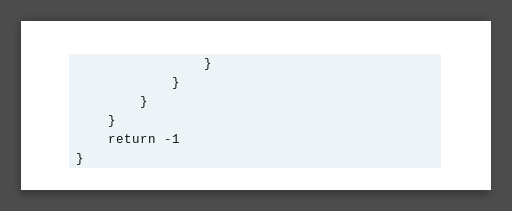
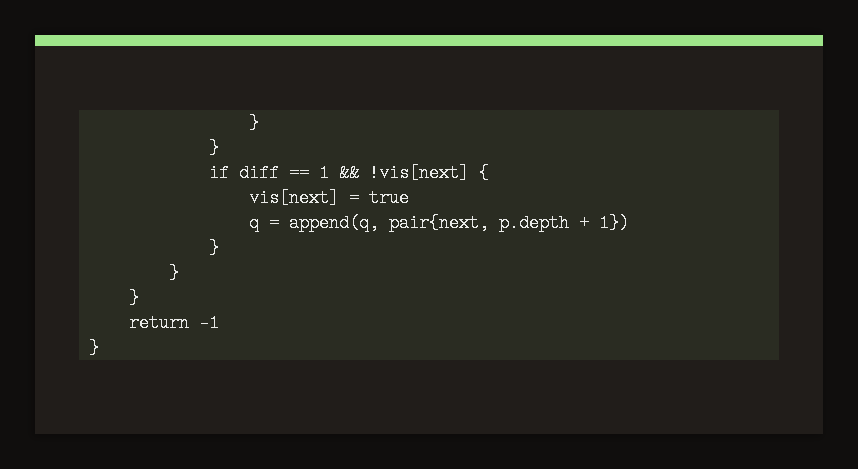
[203,58,212,70] [171,77,180,89] } // } -> [249,114,260,132] [209,139,220,157] [209,164,490,182] [249,189,410,207] [249,214,630,232] [209,239,220,257] } // } // if diff == 1 && !vis[next] { // vis[next] = true // q = append(q, pair{next, p.depth + 1}) // }

